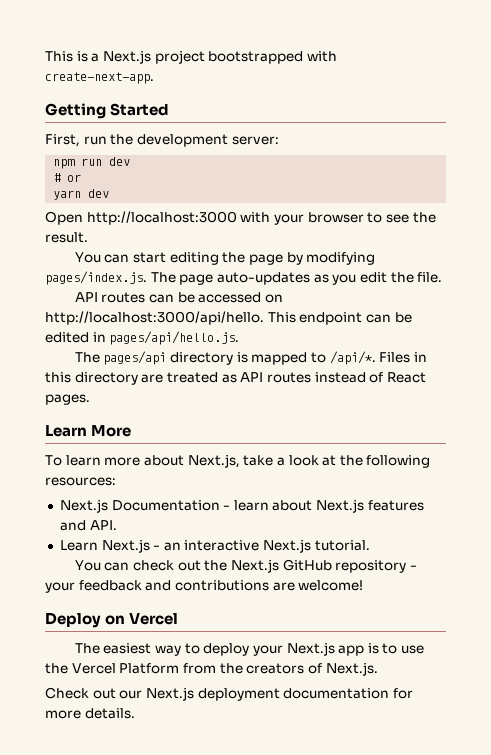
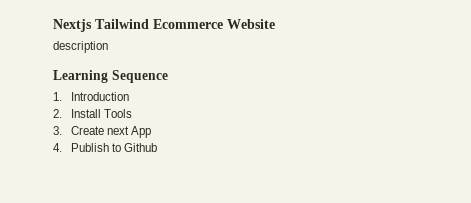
[45,50,337,64] [45,72,154,84] [45,103,170,119] [45,134,279,147] [53,157,131,169] [53,173,82,182] [53,189,110,200] [45,211,436,225] [45,232,88,243] [74,252,376,265] [45,271,443,285] [74,292,283,303] [45,311,412,325] [45,331,240,345] [74,351,427,365] [45,372,426,385] [45,394,90,405] [45,425,132,437] [45,454,431,468] [45,477,116,486] [59,499,424,513] [59,520,117,531] [59,539,370,553] [74,559,417,573] [45,580,364,593] [45,612,179,628] [74,642,425,656] [45,662,378,676] [45,687,413,701] [45,708,135,719] This is a Next.js project bootstrapped with create-next-app. // Getting Started // First, run the development server: // npm run dev // # or // yarn dev // Open http://localhost:3000 with your browser to see the result. // You can start editing the page by modifying pages/index.js. The page auto-updates as you edit the file. // API routes can be accessed on http://localhost:3000/api/hello. This endpoint can be edited in pages/api/hello.js. // The pages/api directory is mapped to /api/*. Files in this directory are treated as API routes instead of React pages. // Learn More // To learn more about Next.js, take a look at the following resources: // Next.js Documentation - learn about Next.js features and API. // Learn Next.js - an interactive Next.js tutorial. // You can check out the Next.js GitHub repository - your feedback and contributions are welcome! // Deploy on Vercel // The easiest way to deploy your Next.js app is to use the Vercel Platform from the creators of Next.js. // Check out our Next.js deployment documentation for more details. -> [53,19,275,32] [53,41,108,53] [53,70,168,83] [53,92,129,101] [53,109,132,118] [53,126,151,138] [53,143,157,152] Nextjs Tailwind Ecommerce Website // description // Learning Sequence // 1. Introduction // 2. Install Tools // 3. Create next App // 4. Publish to Github

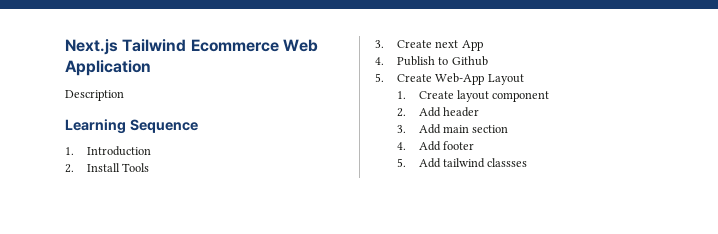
[53,19,92,32] Nextjs -> [65,39,118,55] Next.js
[227,19,275,29] [53,41,108,53] Website // description -> [282,39,318,52] [65,60,151,76] [65,90,124,101] Web Application // Description
(157, 147) none -> [375,73,524,85] [396,90,550,102] [396,107,479,117] [396,124,509,134] [396,141,474,151] [396,158,528,168] // 5. Create Web-App Layout // 1. Create layout component // 2. Add header // 3. Add main section // 4. Add footer // 5. Add tailwind classses

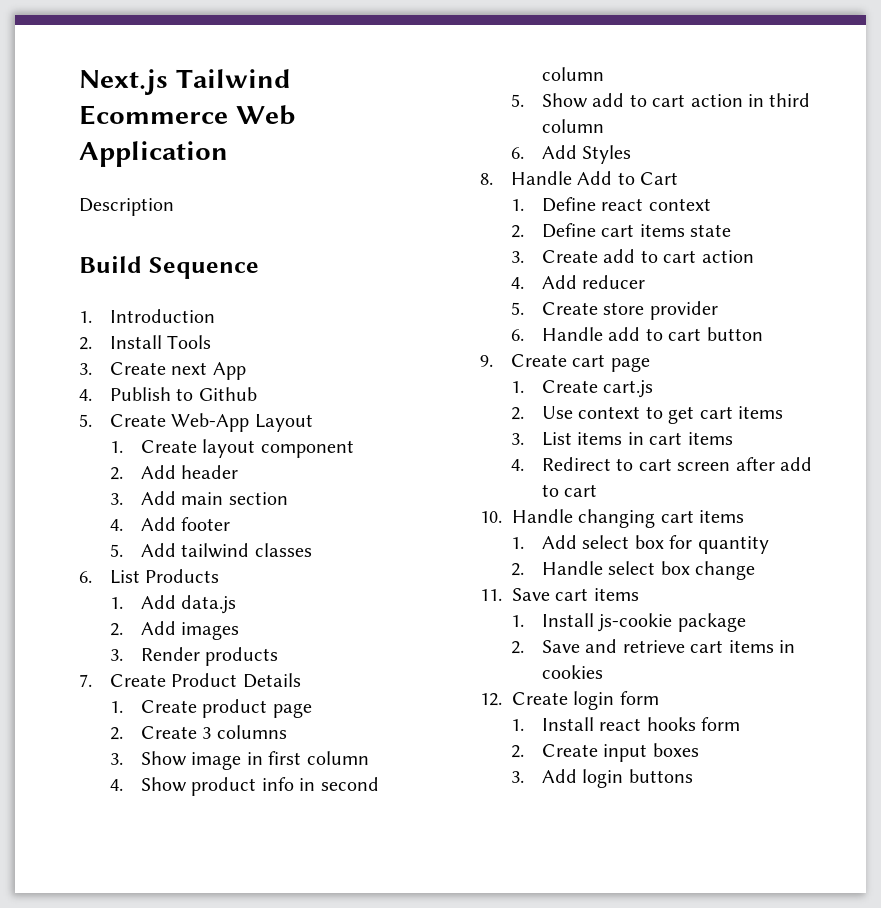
[65,119,126,134] Learning -> [79,256,142,273] Build
[487,158,528,167] classses -> [254,543,312,557] [79,569,220,584] [109,595,237,614] [109,621,240,640] [109,647,279,666] [79,673,301,688] [109,699,312,718] [109,725,287,740] [109,751,369,770] [109,777,379,796] [541,67,604,81] [510,93,811,108] [541,119,604,133] [510,145,632,164] [480,171,679,185] [510,197,711,212] [510,223,732,238] [510,249,754,263] [510,275,646,289] [510,301,718,320] [510,327,763,341] [480,354,650,372] [510,380,654,398] [510,406,783,424] [510,432,733,446] [510,457,812,471] [541,484,598,497] [480,509,745,528] [510,535,769,554] [510,561,756,580] [480,588,639,601] [510,613,746,632] [510,639,795,654] [541,665,603,679] [480,691,659,710] [510,717,741,731] [510,743,699,762] [510,769,693,788] classes // 6. List Products // 1. Add data.js // 2. Add images // 3. Render products // 7. Create Product Details // 1. Create product page // 2. Create 3 columns // 3. Show image in first column // 4. Show product info in second column // 5. Show add to cart action in third column // 6. Add Styles // 8. Handle Add to Cart // 1. Define react context // 2. Define cart items state // 3. Create add to cart action // 4. Add reducer // 5. Create store provider // 6. Handle add to cart button // 9. Create cart page // 1. Create cart.js // 2. Use context to get cart items // 3. List items in cart items // 4. Redirect to cart screen after add to cart // 10. Handle changing cart items // 1. Add select box for quantity // 2. Handle select box change // 11. Save cart items // 1. Install js-cookie package // 2. Save and retrieve cart items in cookies // 12. Create login form // 1. Install react hooks form // 2. Create input boxes // 3. Add login buttons

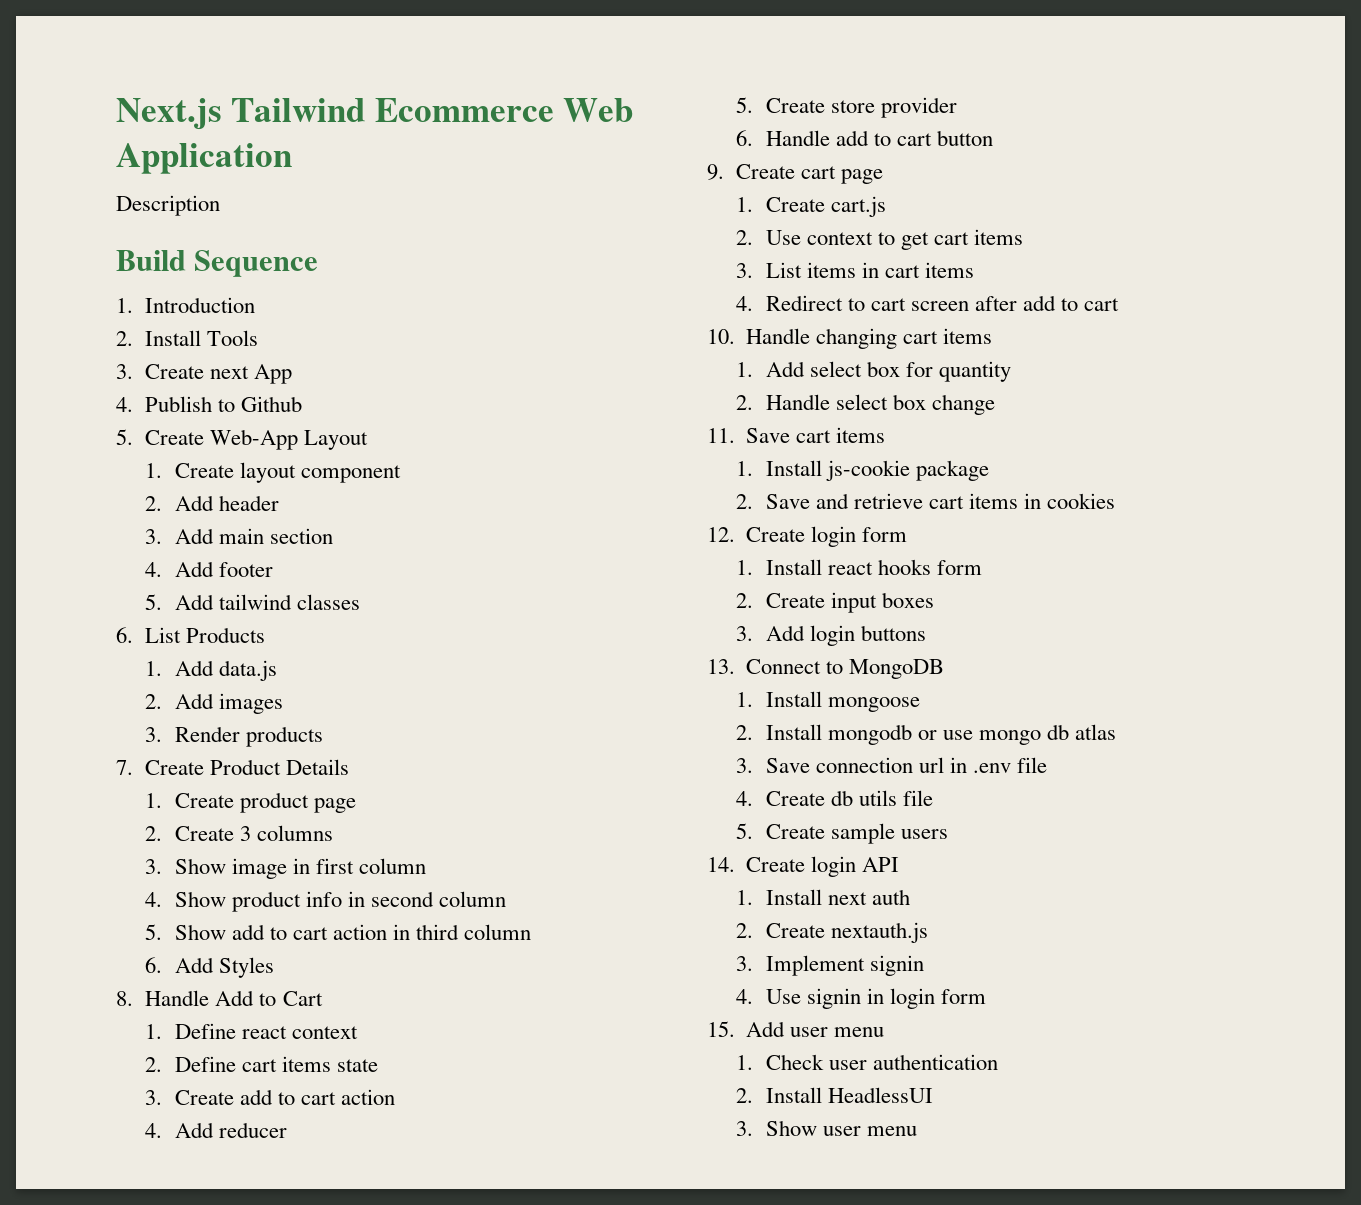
(693, 776) none -> [707,659,945,679] [736,691,920,712] [736,724,1117,745] [736,757,1047,773] [736,790,933,806] [736,823,948,844] [707,856,900,877] [736,889,910,905] [736,922,928,943] [736,955,924,976] [736,988,986,1009] [707,1021,885,1037] [736,1054,998,1070] [736,1087,933,1103] [736,1120,917,1136] // 13. Connect to MongoDB // 1. Install mongoose // 2. Install mongodb or use mongo db atlas // 3. Save connection url in .env file // 4. Create db utils file // 5. Create sample users // 14. Create login API // 1. Install next auth // 2. Create nextauth.js // 3. Implement signin // 4. Use signin in login form // 15. Add user menu // 1. Check user authentication // 2. Install HeadlessUI // 3. Show user menu

